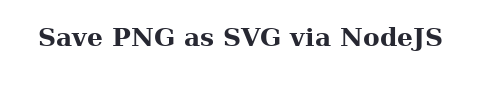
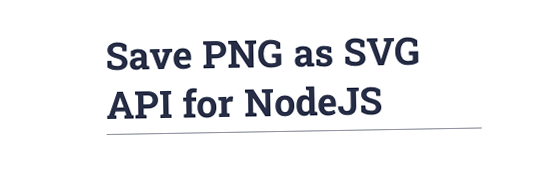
[289,28,331,46] via -> [105,86,235,120] API for

